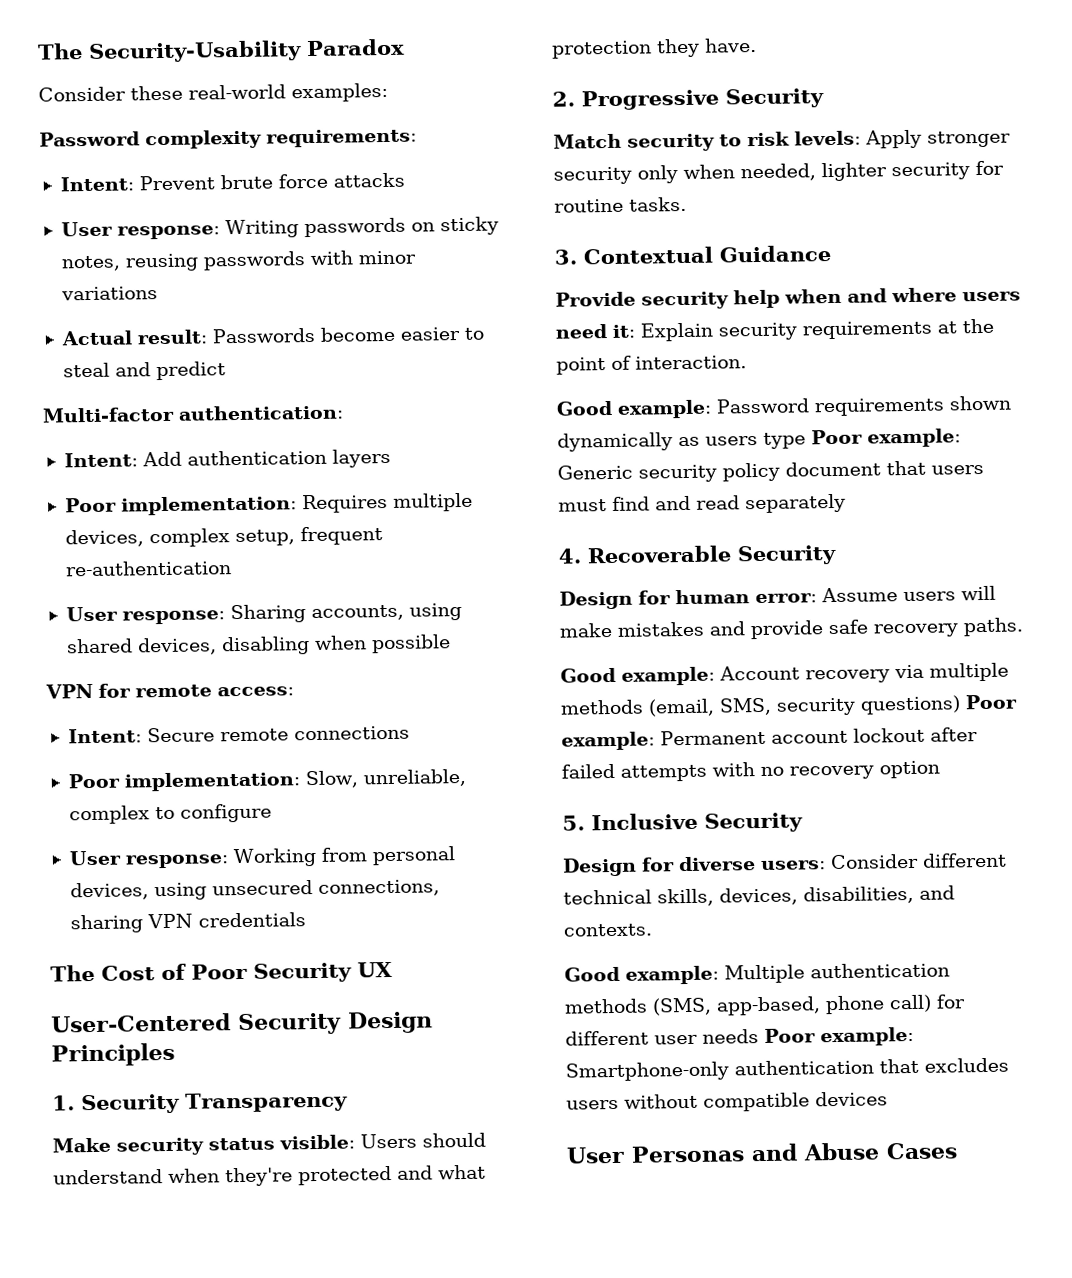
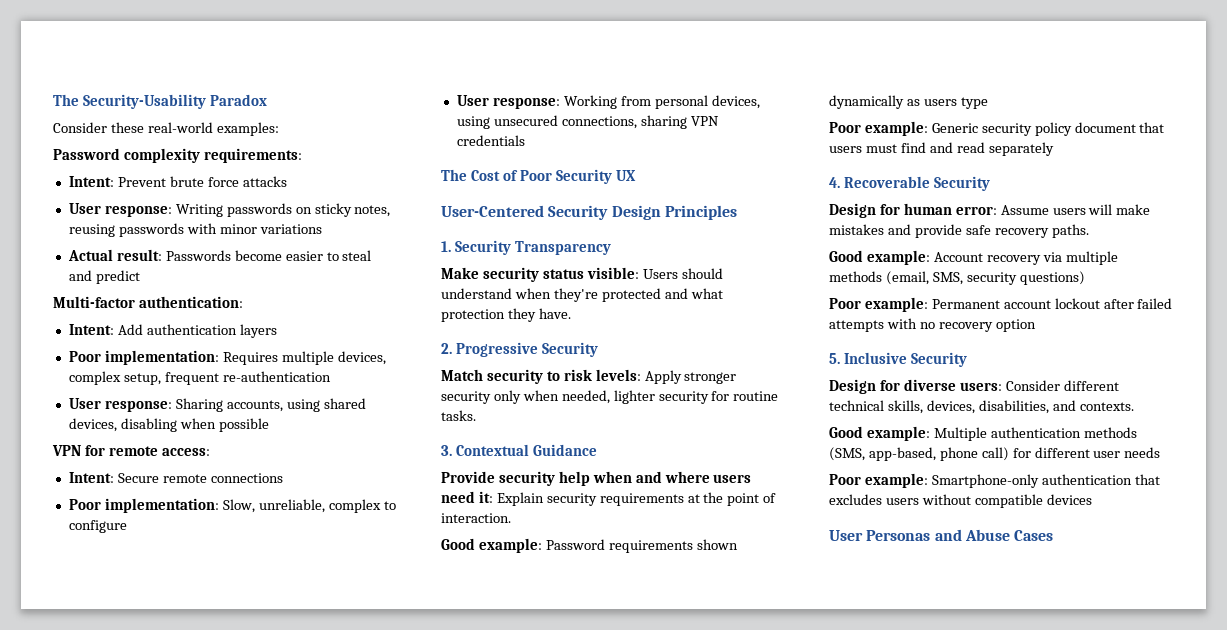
(806, 440) none -> (988, 103) //
(961, 705) none -> (1085, 278) //
(759, 1036) none -> (1161, 452) //

